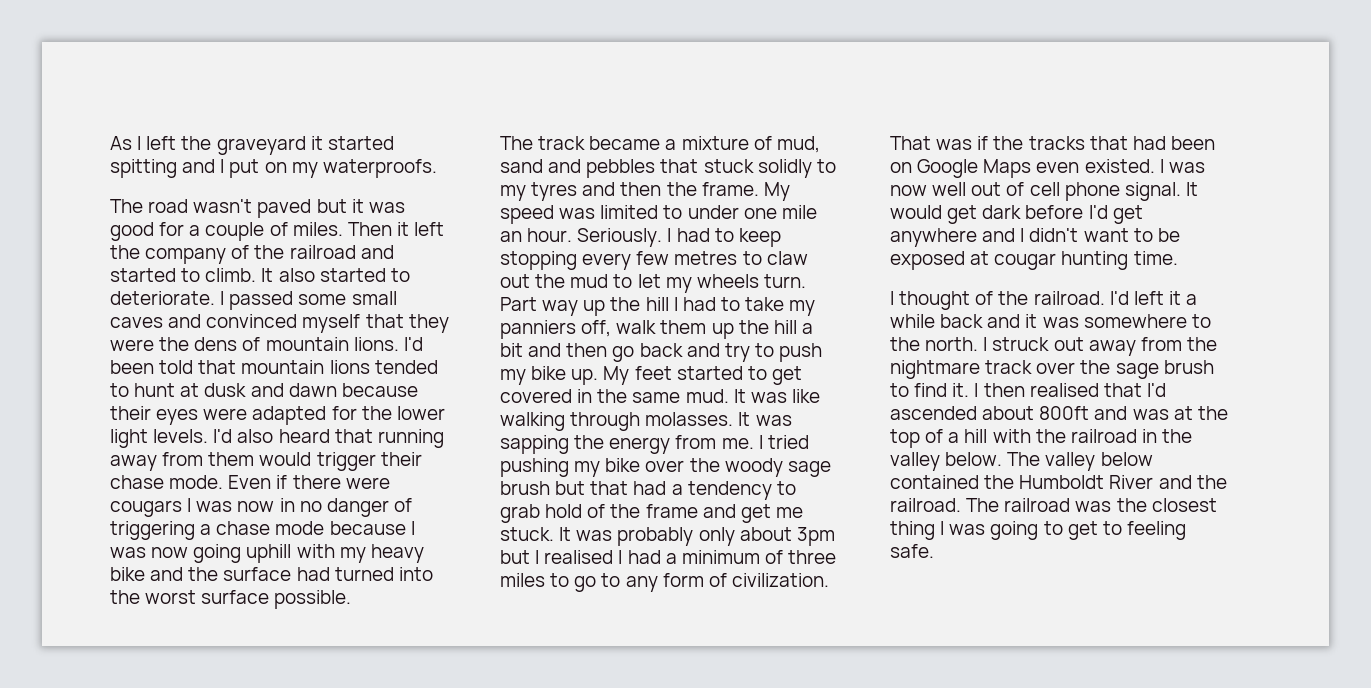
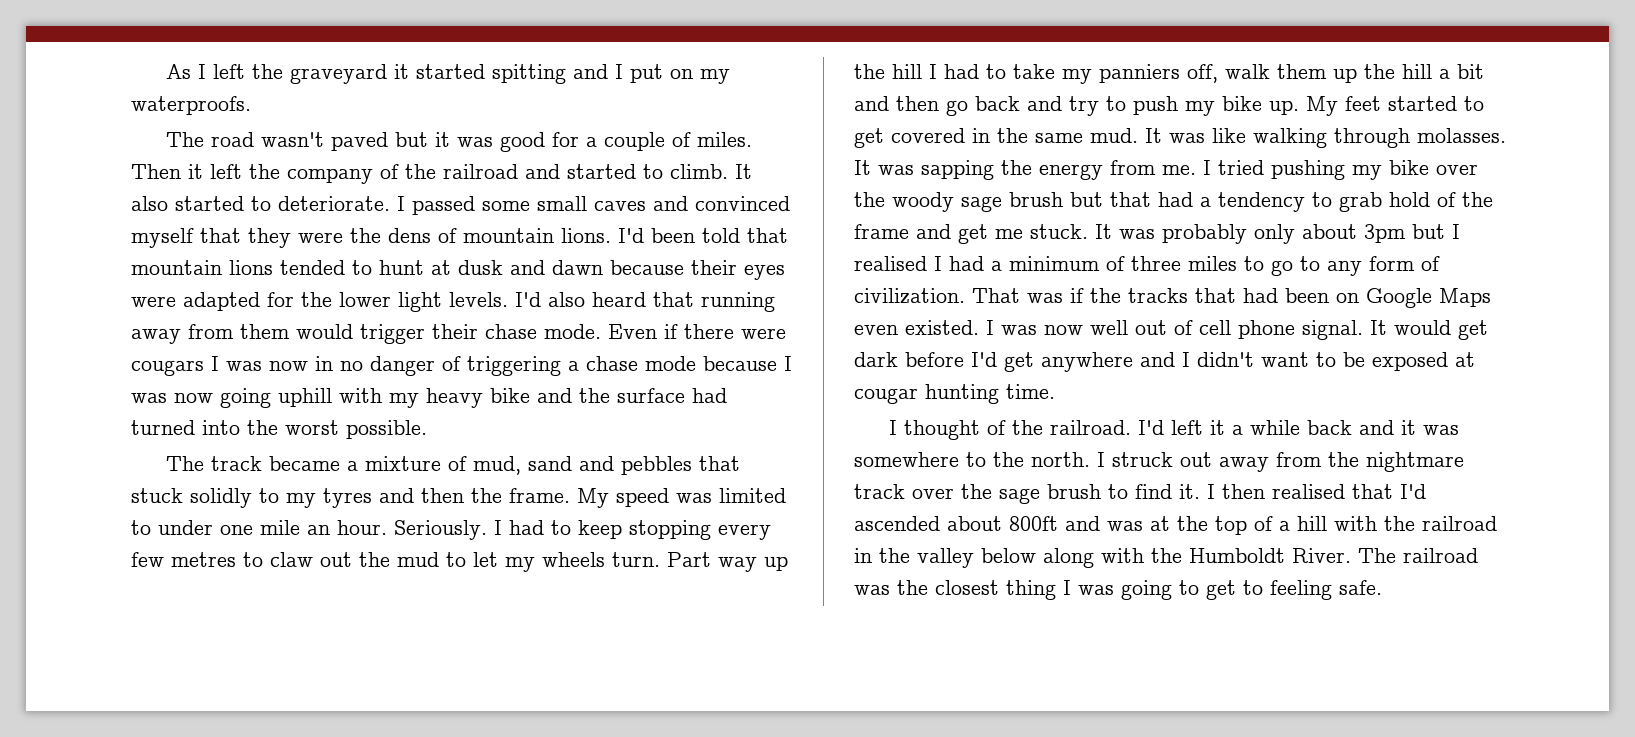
[201,590,270,604] surface -> (339, 427) none
[945,452,1153,471] [890,475,1227,489] [890,498,961,512] below. The valley below contained the Humboldt River and the railroad. -> [981,548,1351,568] below along with the Humboldt River.

